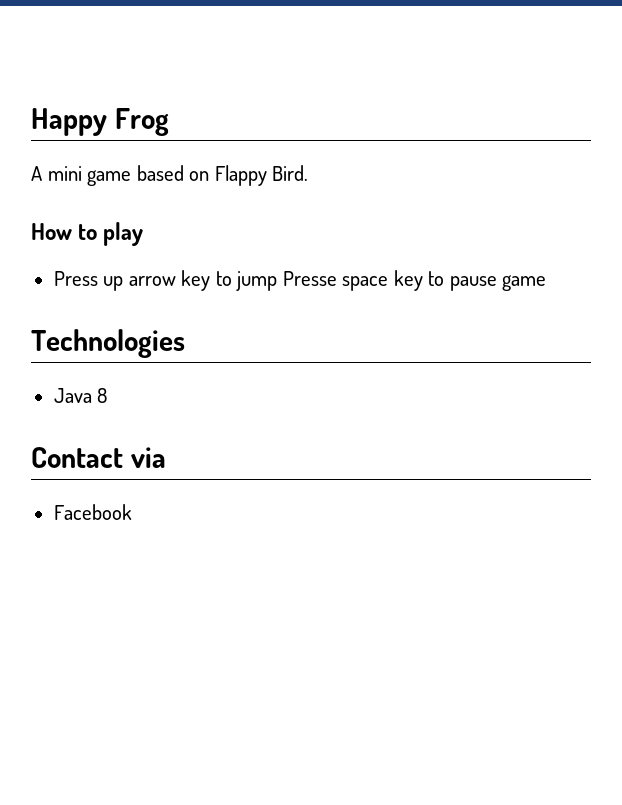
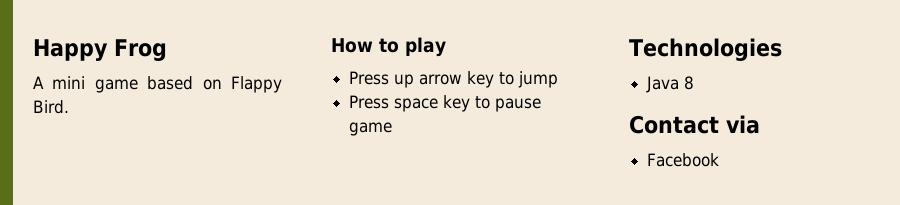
[282,271,337,286] Presse -> [349,95,390,109] // Press

